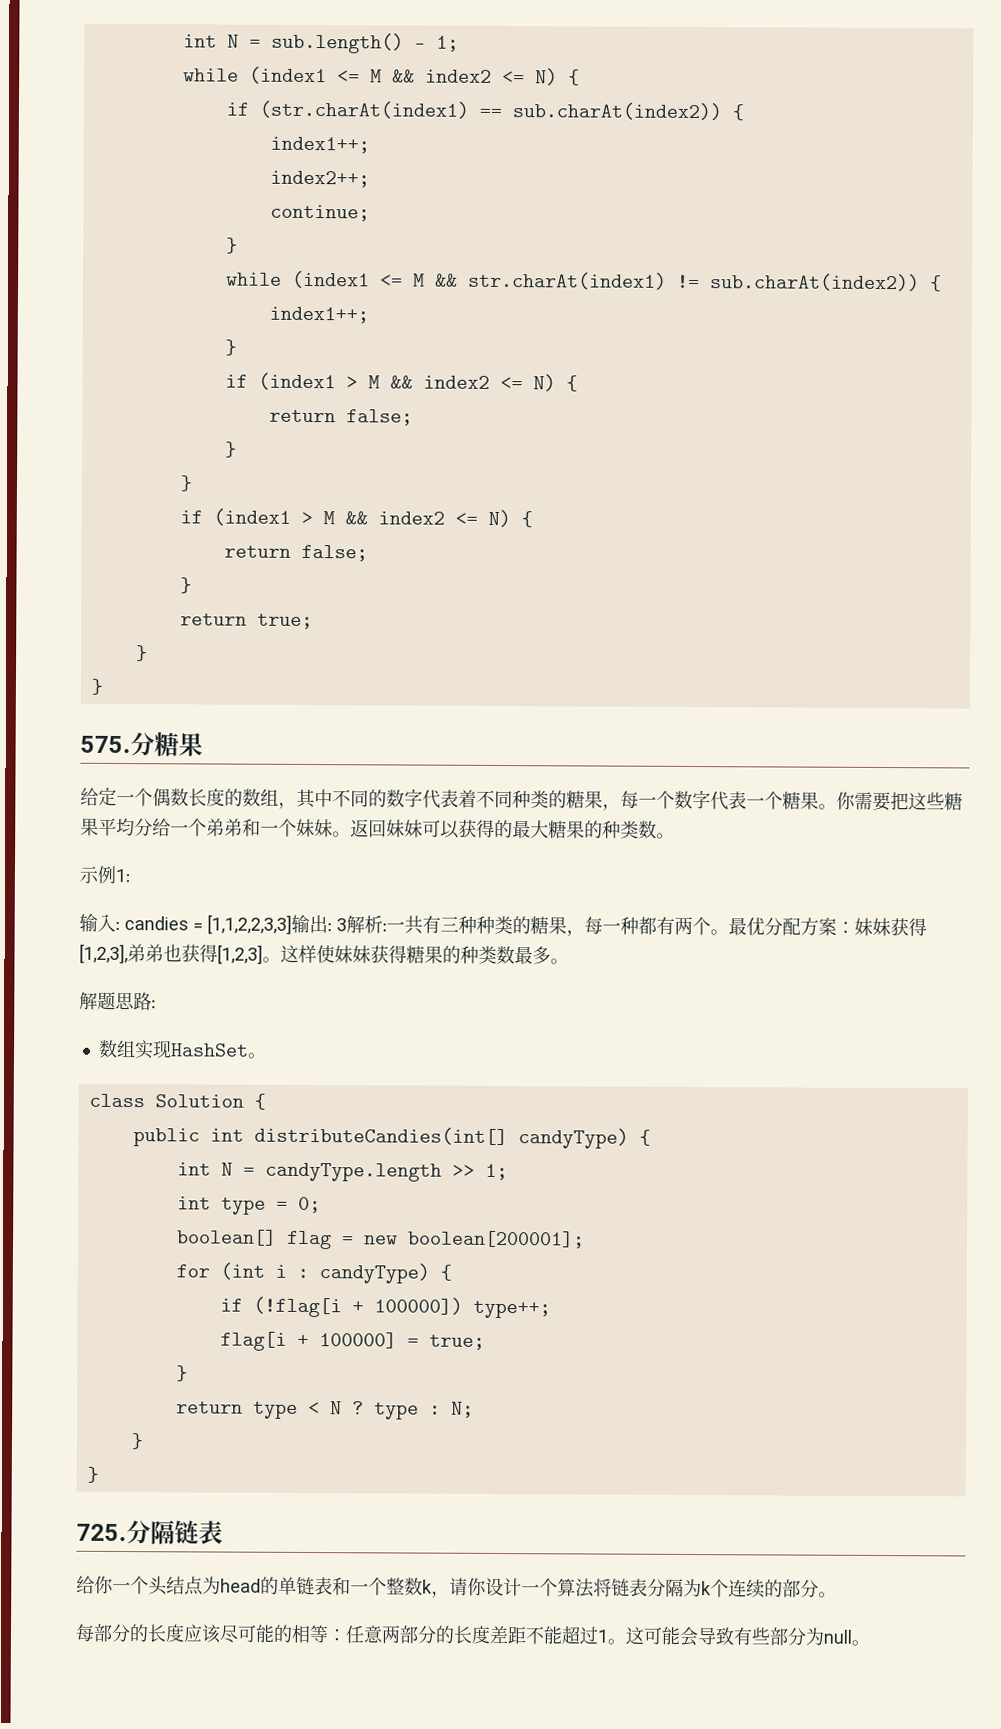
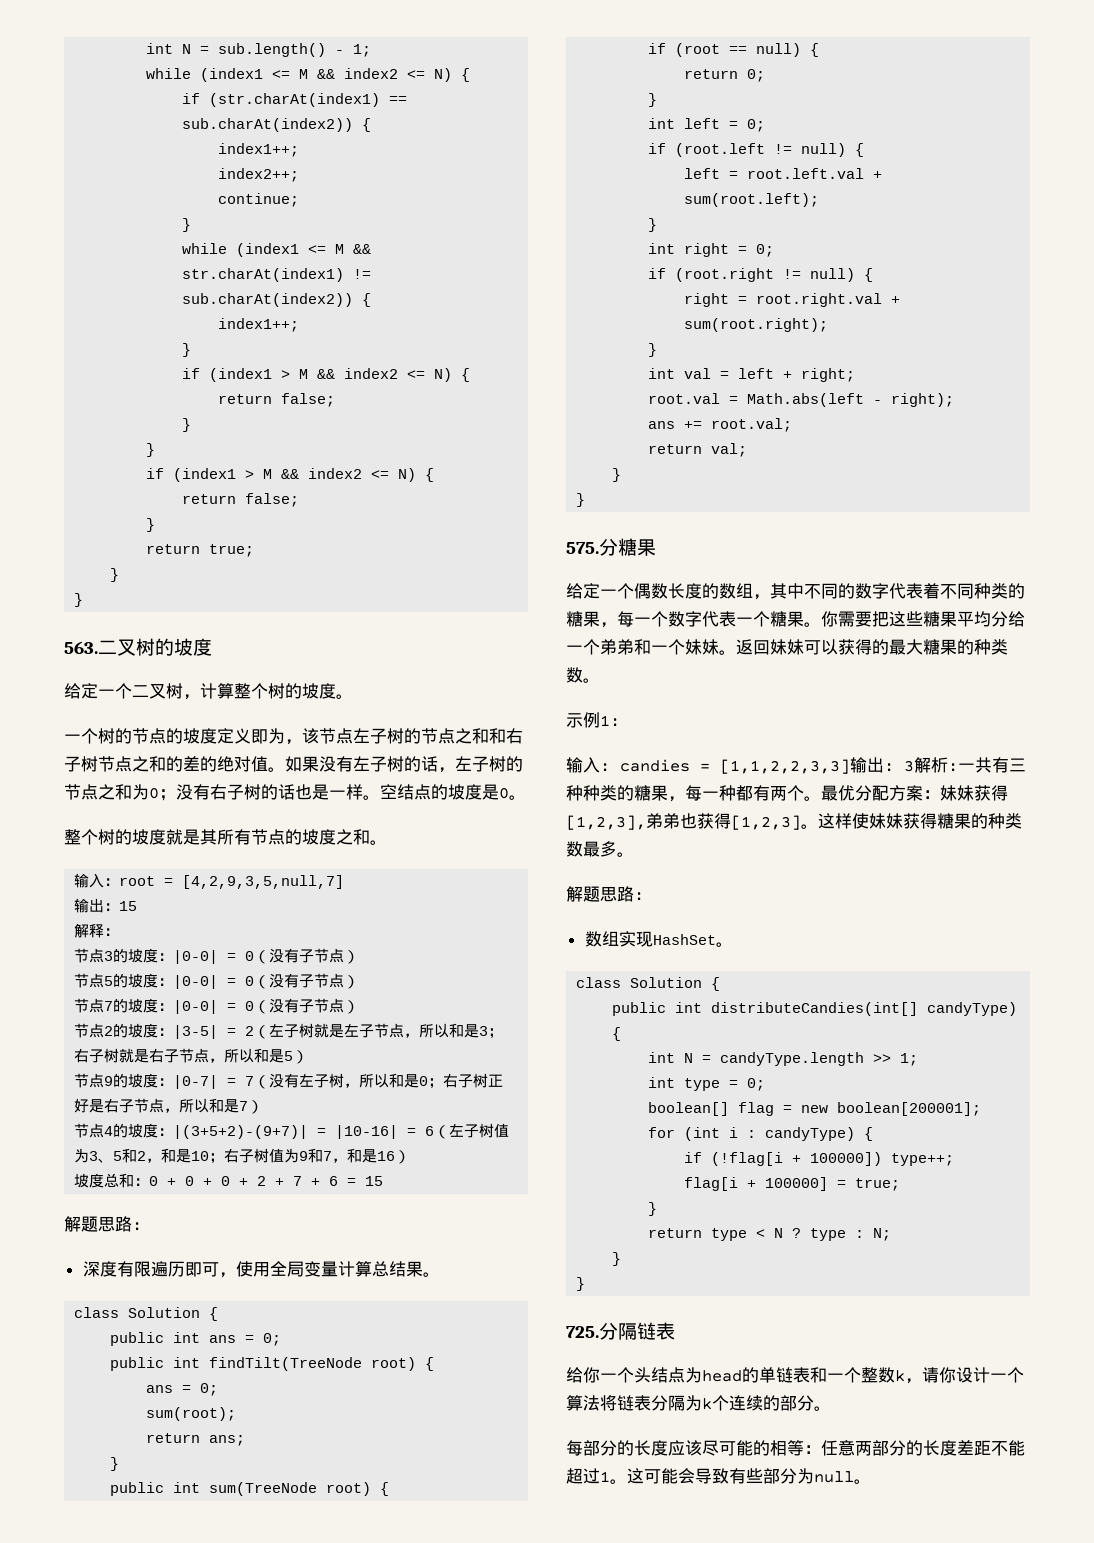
(103, 686) none -> [64,638,212,656] [64,683,353,700] [64,728,523,745] [64,756,523,773] [64,784,526,801] [64,829,387,845] [74,873,345,889] [74,898,138,913] [74,923,120,938] [74,948,360,964] [74,973,360,989] [74,998,360,1014] [74,1023,504,1039] [74,1048,309,1064] [74,1073,504,1089] [74,1098,264,1114] [74,1123,510,1139] [74,1148,411,1164] [74,1173,384,1188] [64,1216,142,1232] [82,1261,440,1278] [74,1307,219,1321] [110,1332,282,1346] [110,1357,435,1371] [146,1383,219,1396] [146,1407,237,1421] [146,1433,246,1446] [110,1457,120,1471] [110,1482,390,1496] [648,43,820,57] [684,69,766,82] [648,93,658,107] [648,118,766,132] [648,143,865,157] [684,168,883,179] [684,193,820,207] [648,218,658,232] [648,243,775,257] [648,268,874,282] [684,293,901,307] [684,318,829,332] [648,343,658,357] [648,368,856,382] [648,393,955,407] [648,418,793,432] [648,443,748,457] [612,468,622,482] [576,493,586,507] // 563.二叉树的坡度 // 给定一个二叉树，计算整个树的坡度。 // 一个树的节点的坡度定义即为，该节点左子树的节点之和和右子树节点之和的差的绝对值。如果没有左子树的话，左子树的节点之和为0；没有右子树的话也是一样。空结点的坡度是0。 // 整个树的坡度就是其所有节点的坡度之和。 // 输入：root = [4,2,9,3,5,null,7] // 输出：15 // 解释： // 节点3的坡度：|0-0| = 0（没有子节点） // 节点5的坡度：|0-0| = 0（没有子节点） // 节点7的坡度：|0-0| = 0（没有子节点） // 节点2的坡度：|3-5| = 2（左子树就是左子节点，所以和是3；右子树就是右子节点，所以和是5） // 节点9的坡度：|0-7| = 7（没有左子树，所以和是0；右子树正好是右子节点，所以和是7） // 节点4的坡度：|(3+5+2)-(9+7)| = |10-16| = 6（左子树值为3、5和2，和是10；右子树值为9和7，和是16） // 坡度总和：0 + 0 + 0 + 2 + 7 + 6 = 15 // 解题思路: // 深度有限遍历即可，使用全局变量计算总结果。 // class Solution { // public int ans = 0; // public int findTilt(TreeNode root) { // ans = 0; // sum(root); // return ans; // } // public int sum(TreeNode root) { // if (root == null) { // return 0; // } // int left = 0; // if (root.left != null) { // left = root.left.val + sum(root.left); // } // int right = 0; // if (root.right != null) { // right = root.right.val + sum(root.right); // } // int val = left + right; // root.val = Math.abs(left - right); // ans += root.val; // return val; // } // }

